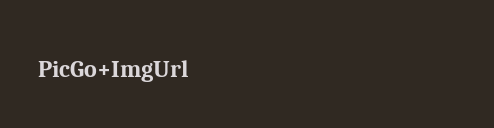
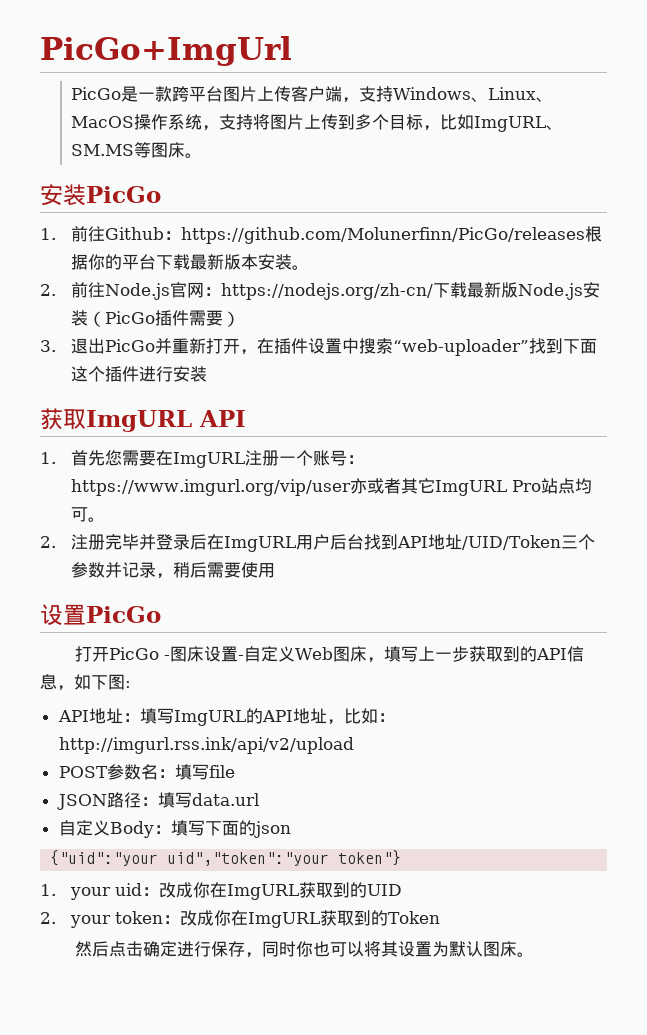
(188, 71) none -> [71,86,554,103] [71,114,564,132] [71,142,203,158] [40,184,161,206] [40,226,603,244] [71,254,310,270] [40,282,601,300] [71,310,241,327] [40,338,598,356] [71,366,208,382] [40,408,246,432] [40,450,365,468] [71,478,593,496] [71,507,106,522] [40,534,596,552] [71,562,276,579] [40,604,161,626] [75,646,585,663] [40,674,131,691] [57,708,395,726] [58,737,354,754] [58,764,235,780] [56,792,259,810] [58,820,291,838] [50,850,402,866] [40,882,403,900] [40,910,441,928] [75,941,535,958] // PicGo是一款跨平台图片上传客户端，支持Windows、Linux、MacOS操作系统，支持将图片上传到多个目标，比如ImgURL、SM.MS等图床。 // 安装PicGo // 1.前往Github：https://github.com/Molunerfinn/PicGo/releases根据你的平台下载最新版本安装。 // 2.前往Node.js官网：https://nodejs.org/zh-cn/下载最新版Node.js安装（PicGo插件需要） // 3.退出PicGo并重新打开，在插件设置中搜索“web-uploader”找到下面这个插件进行安装 // 获取ImgURL API // 1.首先您需要在ImgURL注册一个账号：https://www.imgurl.org/vip/user亦或者其它ImgURL Pro站点均可。 // 2.注册完毕并登录后在ImgURL用户后台找到API地址/UID/Token三个参数并记录，稍后需要使用 // 设置PicGo // 打开PicGo -图床设置-自定义Web图床，填写上一步获取到的API信息，如下图: // API地址：填写ImgURL的API地址，比如：http://imgurl.rss.ink/api/v2/upload // POST参数名：填写file // JSON路径：填写data.url // 自定义Body：填写下面的json // {"uid":"your uid","token":"your token"} // 1. your uid：改成你在ImgURL获取到的UID // 2. your token：改成你在ImgURL获取到的Token // 然后点击确定进行保存，同时你也可以将其设置为默认图床。

